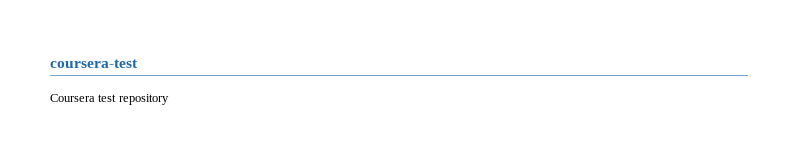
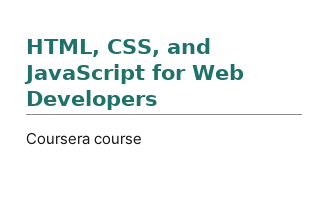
[50,59,138,68] coursera-test -> [26,38,211,57] [24,64,244,84] [26,90,158,110] HTML, CSS, and JavaScript for Web Developers
[98,94,169,105] test repository -> [94,135,143,145] course

